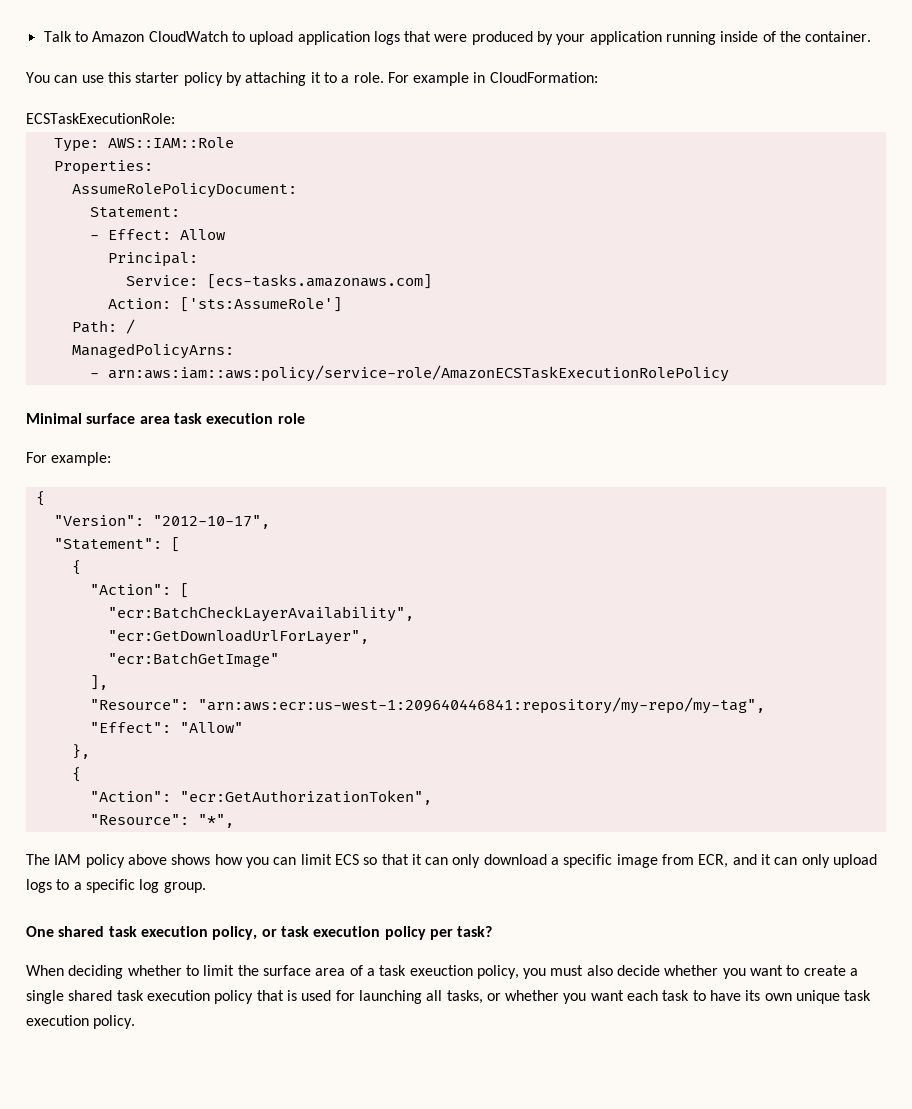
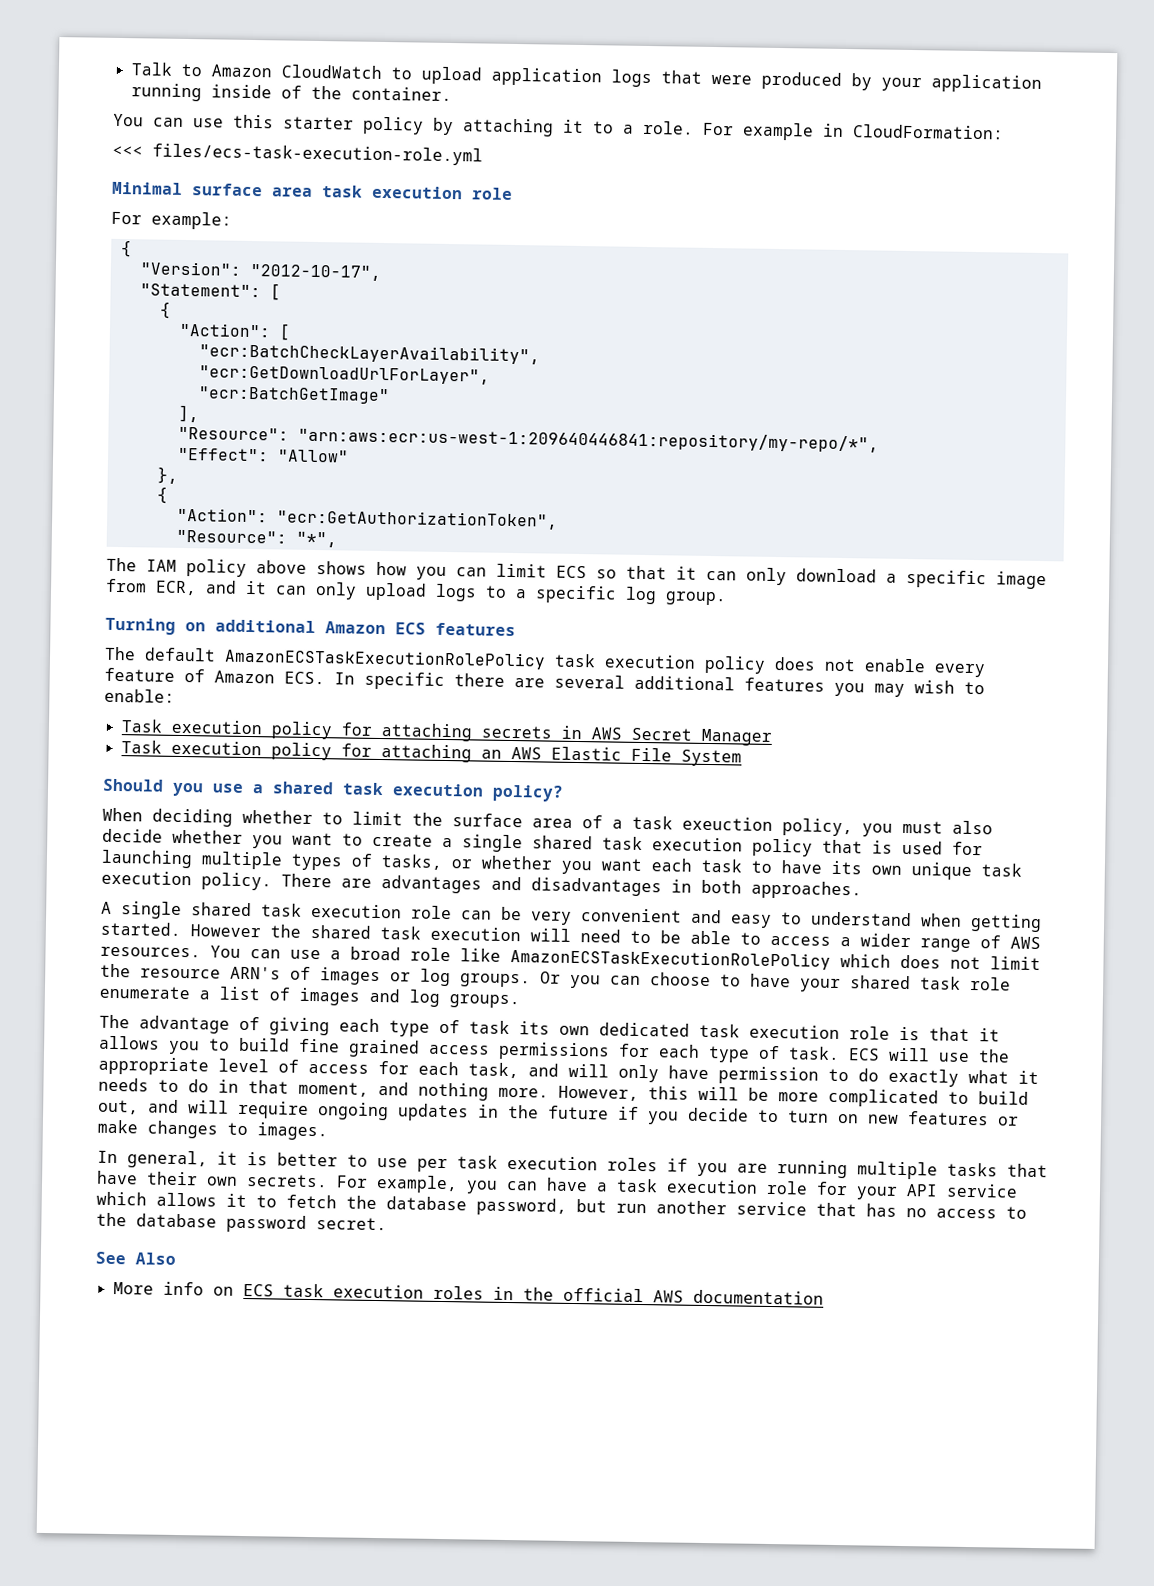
[26,113,175,124] [53,137,234,152] [53,160,153,175] [71,183,297,198] [89,207,180,218] [89,229,225,240] [107,252,198,267] [125,274,432,289] [107,297,342,312] [71,319,135,334] [71,343,234,359] [89,365,729,382] ECSTaskExecutionRole: // Type: AWS::IAM::Role // Properties: // AssumeRolePolicyDocument: // Statement: // - Effect: Allow // Principal: // Service: [ecs-tasks.amazonaws.com] // Action: ['sts:AssumeRole'] // Path: / // ManagedPolicyArns: // - arn:aws:iam::aws:policy/service-role/AmazonECSTaskExecutionRolePolicy -> [112,143,483,166] <<< files/ecs-task-execution-role.yml
[197,697,765,714] "arn:aws:ecr:us-west-1:209640446841:repository/my-repo/my-tag", -> [297,427,879,453] "arn:aws:ecr:us-west-1:209640446841:repository/my-repo/*",
[26,926,493,940] One shared task execution policy, or task execution policy per task? -> [105,617,516,637] [104,646,986,678] [104,667,985,697] [104,688,175,703] [120,719,772,746] [120,740,742,767] [102,778,564,802] Turning on additional Amazon ECS features // The default AmazonECSTaskExecutionRolePolicy task execution policy does not enable every feature of Amazon ECS. In specific there are several additional features you may wish to enable: // Task execution policy for attaching secrets in AWS Secret Manager // Task execution policy for attaching an AWS Elastic File System // Should you use a shared task execution policy?
[426,990,443,1001] all -> [201,851,373,871] multiple types of
(136, 1022) none -> [281,873,862,900] [101,901,1042,933] [100,921,1041,952] [100,945,1041,971] [100,963,1011,993] [99,985,520,1009] [99,1014,1000,1042] [99,1035,1010,1063] [98,1056,1039,1087] [98,1077,1029,1108] [98,1099,1019,1126] [97,1119,328,1141] [97,1150,1048,1180] [97,1170,1018,1200] [96,1191,1027,1219] [96,1212,387,1233] [95,1251,176,1265] [112,1281,824,1305] There are advantages and disadvantages in both approaches. // A single shared task execution role can be very convenient and easy to understand when getting started. However the shared task execution will need to be able to access a wider range of AWS resources. You can use a broad role like AmazonECSTaskExecutionRolePolicy which does not limit the resource ARN's of images or log groups. Or you can choose to have your shared task role enumerate a list of images and log groups. // The advantage of giving each type of task its own dedicated task execution role is that it allows you to build fine grained access permissions for each type of task. ECS will use the appropriate level of access for each task, and will only have permission to do exactly what it needs to do in that moment, and nothing more. However, this will be more complicated to build out, and will require ongoing updates in the future if you decide to turn on new features or make changes to images. // In general, it is better to use per task execution roles if you are running multiple tasks that have their own secrets. For example, you can have a task execution role for your API service which allows it to fetch the database password, but run another service that has no access to the database password secret. // See Also // More info on ECS task execution roles in the official AWS documentation

